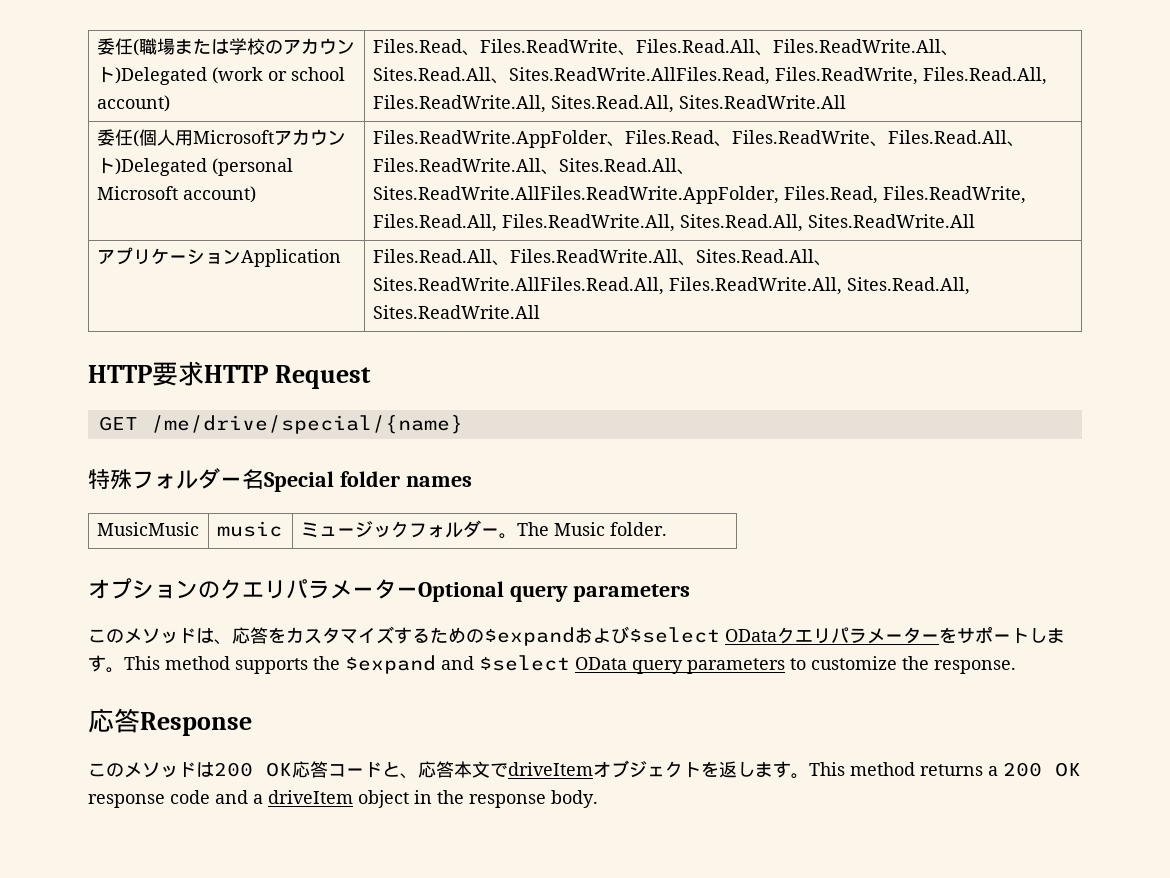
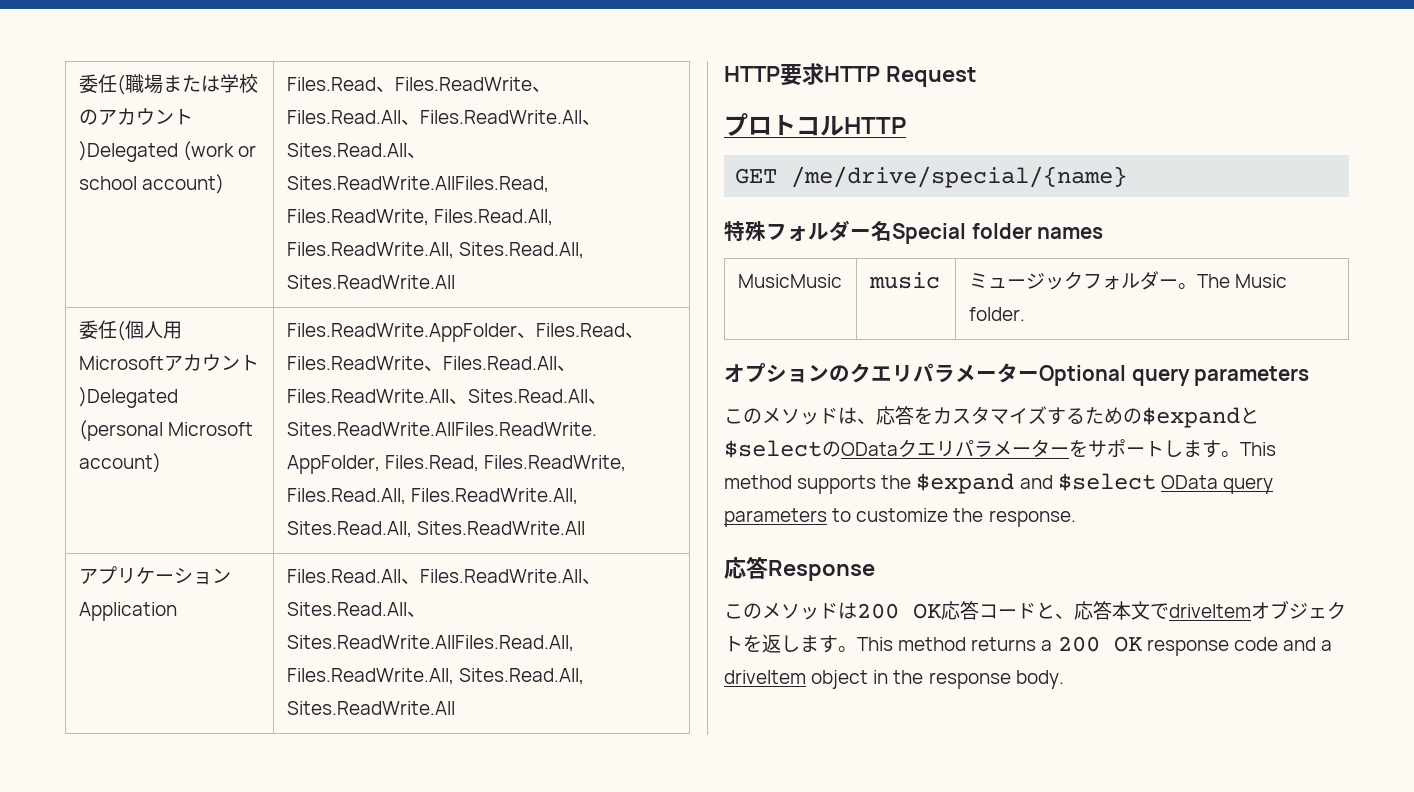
(371, 377) none -> [724,113,906,136] // プロトコルHTTP
[575,626,720,644] および$select -> [1240,407,1259,424] [724,440,841,458] と$selectの

